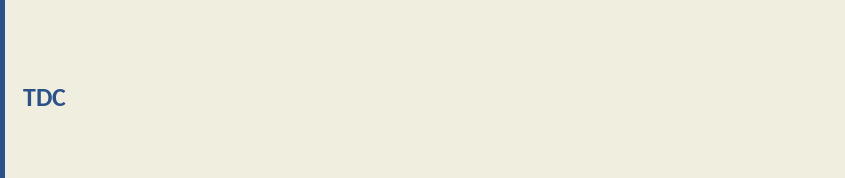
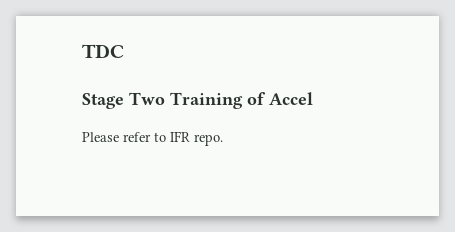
(66, 97) none -> [82,92,313,109] [82,131,223,146] // Stage Two Training of Accel // Please refer to IFR repo.

